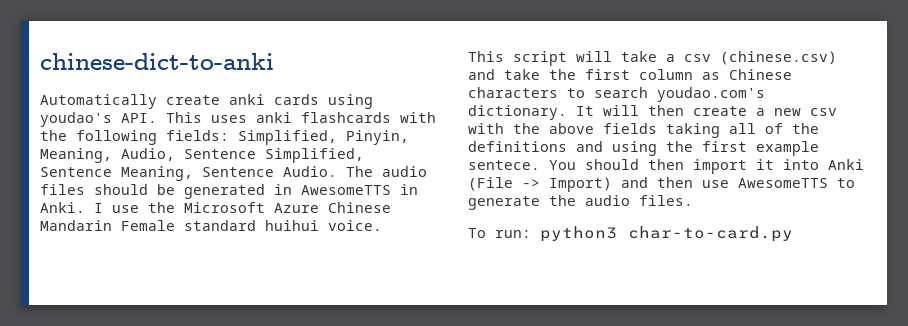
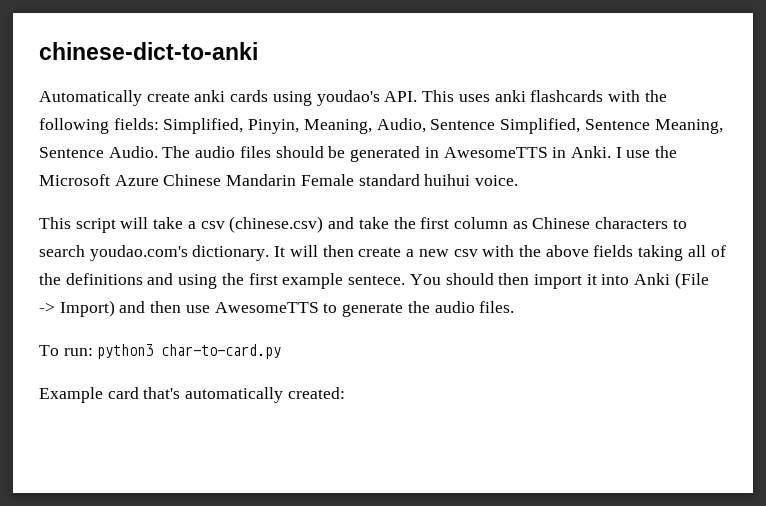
(793, 234) none -> [39,387,345,403] // Example card that's automatically created:

